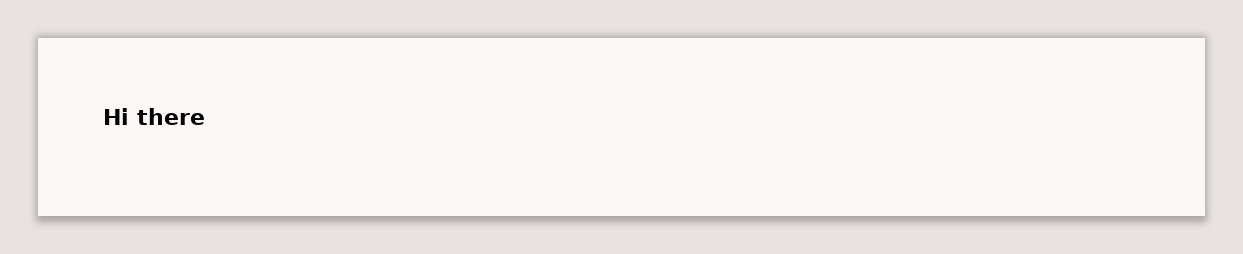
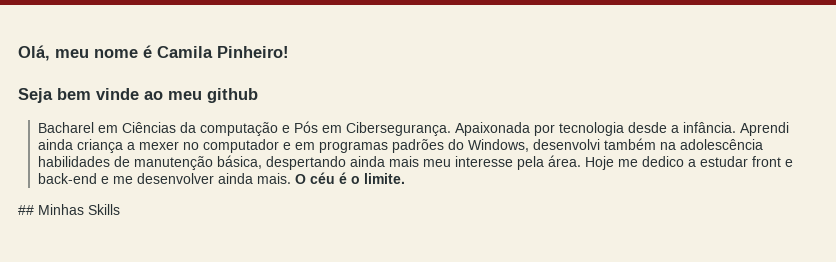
[103,108,205,125] Hi there -> [18,45,289,61] [18,88,258,103] [37,121,789,136] [37,138,763,153] [37,155,793,170] [37,172,405,184] [18,204,120,215] Olá, meu nome é Camila Pinheiro! // Seja bem vinde ao meu github // Bacharel em Ciências da computação e Pós em Cibersegurança. Apaixonada por tecnologia desde a infância. Aprendi ainda criança a mexer no computador e em programas padrões do Windows, desenvolvi também na adolescência habilidades de manutenção básica, despertando ainda mais meu interesse pela área. Hoje me dedico a estudar front e back-end e me desenvolver ainda mais. O céu é o limite. // ## Minhas Skills

